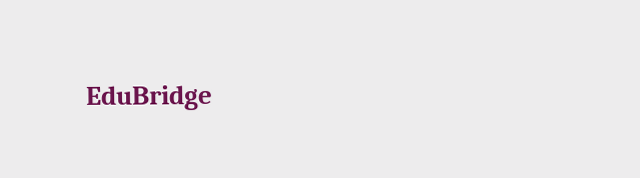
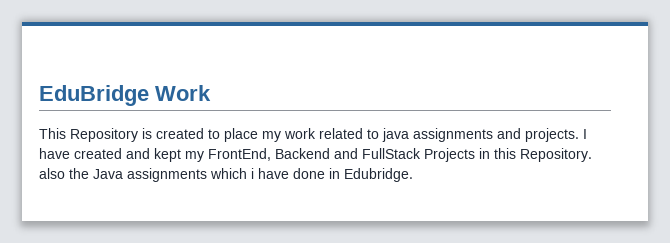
(213, 97) none -> [155,85,211,101] [39,128,587,142] [39,148,592,162] [39,168,413,182] Work // This Repository is created to place my work related to java assignments and projects. I have created and kept my FrontEnd, Backend and FullStack Projects in this Repository. also the Java assignments which i have done in Edubridge.

